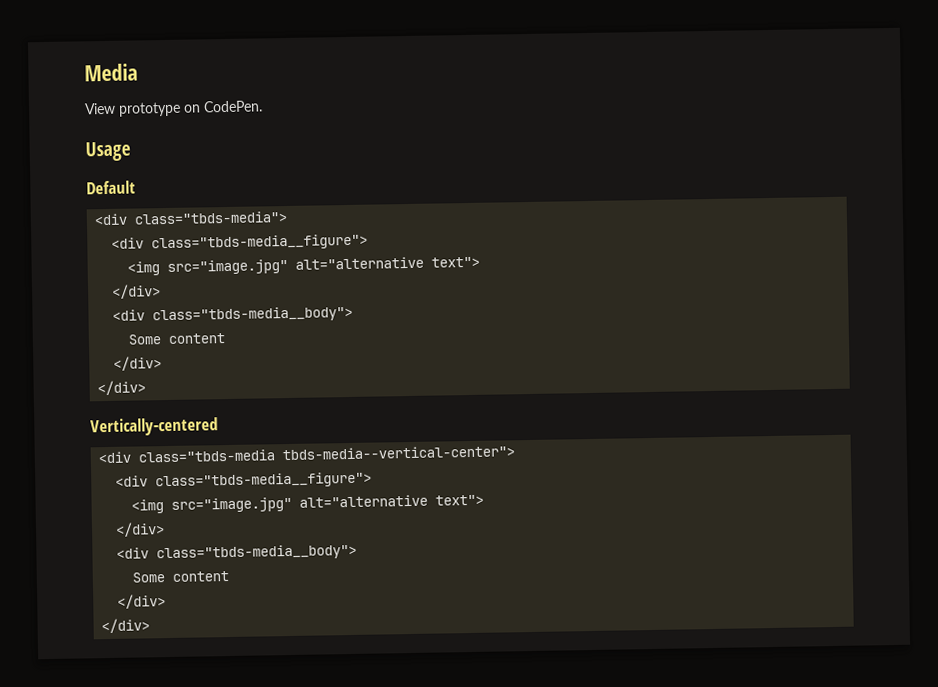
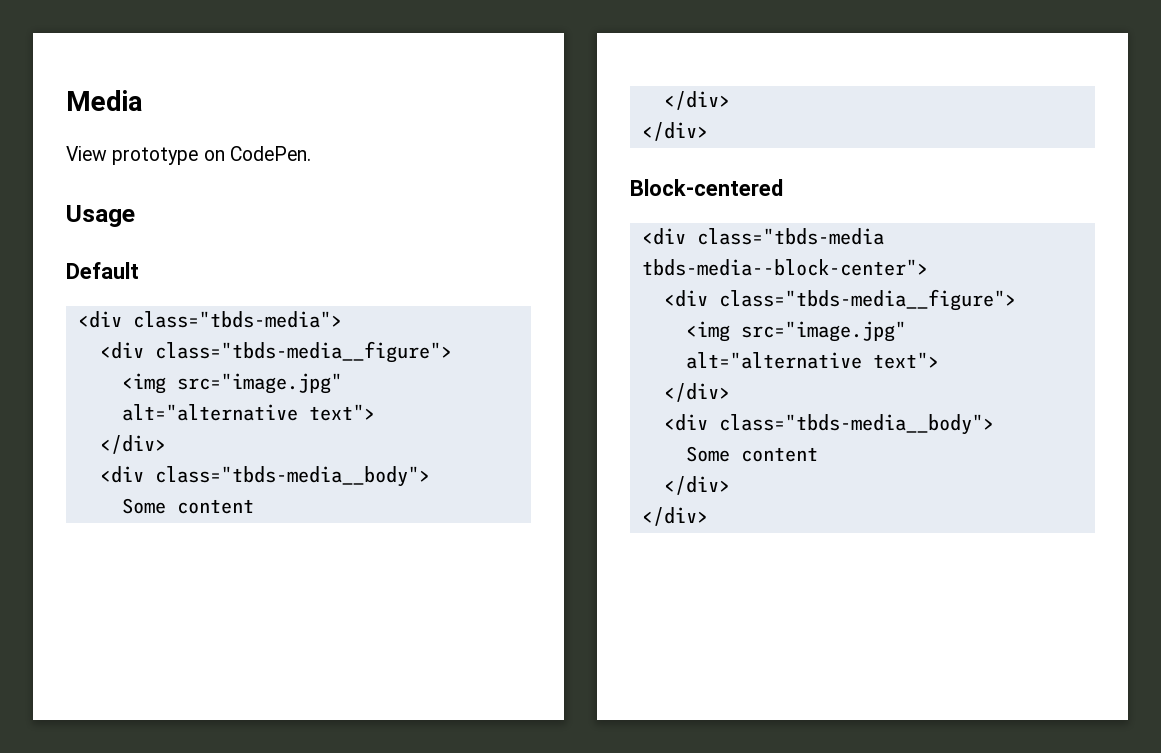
[90,417,218,437] Vertically-centered -> [630,179,783,196] Block-centered
[282,445,516,461] tbds-media--vertical-center"> -> [641,259,928,276] tbds-media--block-center">

